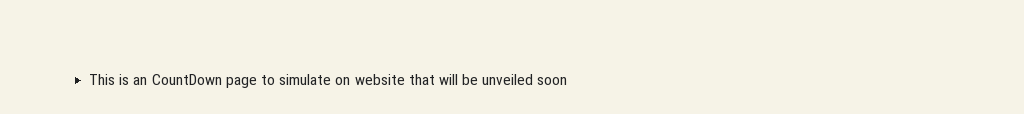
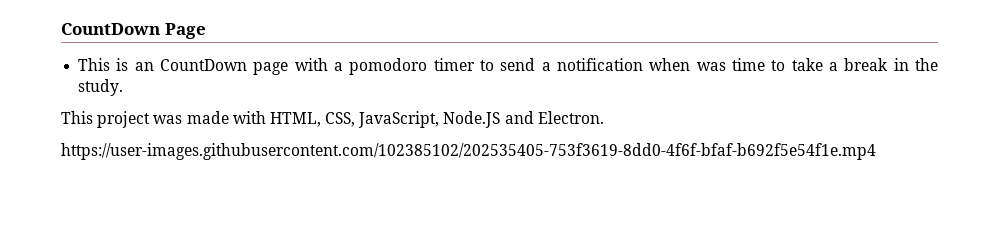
(89, 79) none -> [61,23,206,39] CountDown Page //
[260,74,568,85] to simulate on website that will be unveiled soon -> [294,58,938,75] [78,79,124,96] [61,111,604,128] [61,143,876,160] with a pomodoro timer to send a notification when was time to take a break in the study. // This project was made with HTML, CSS, JavaScript, Node.JS and Electron. // https://user-images.githubusercontent.com/102385102/202535405-753f3619-8dd0-4f6f-bfaf-b692f5e54f1e.mp4

